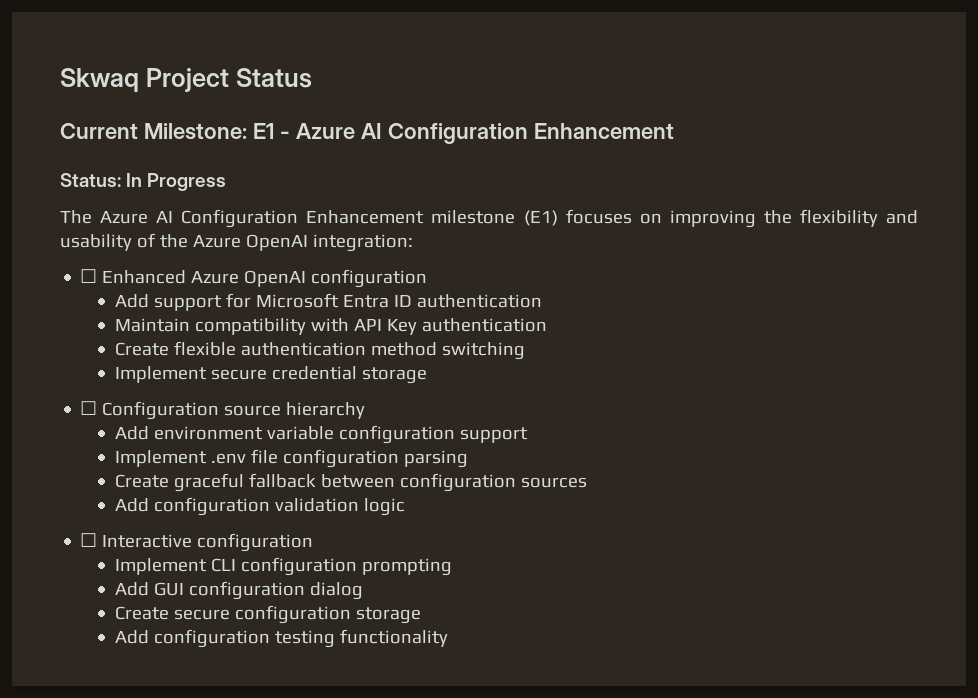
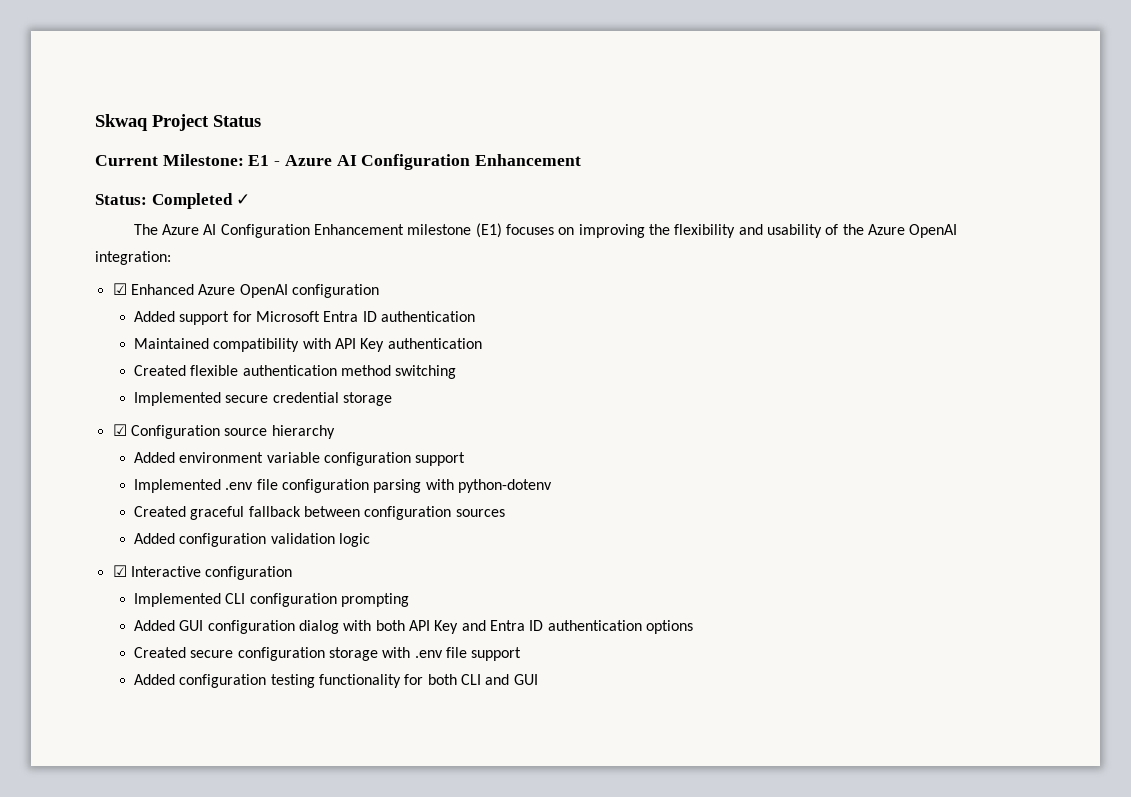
[126,173,227,191] In Progress -> [151,193,251,209] Completed ✓
[80,269,98,283] ☐ -> [112,283,127,295] ☑
[114,294,149,308] Add -> [134,311,176,322] Added
[114,318,190,332] Maintain -> [134,338,210,349] Maintained
[114,342,169,356] Create -> [134,365,187,376] Created
[114,366,207,383] Implement -> [134,392,222,406] Implemented
[80,401,98,415] ☐ -> [112,424,127,436] ☑
[114,426,149,440] Add -> [134,452,176,463] Added
[114,450,207,467] Implement -> [134,479,222,493] Implemented
[114,474,169,488] // Create -> [425,479,553,493] [134,506,187,517] with python-dotenv // Created
[114,498,149,512] Add -> [134,533,176,544] Added
[80,533,98,547] ☐ -> [112,565,127,577] ☑
[114,558,207,575] Implement -> [134,593,222,607] Implemented
[114,582,149,596] Add -> [134,620,176,631] Added
[114,605,421,624] [114,629,448,648] // Create secure configuration storage // Add configuration testing functionality -> [343,620,693,634] [134,647,522,661] [134,674,538,688] with both API Key and Entra ID authentication options // Created secure configuration storage with .env file support // Added configuration testing functionality for both CLI and GUI

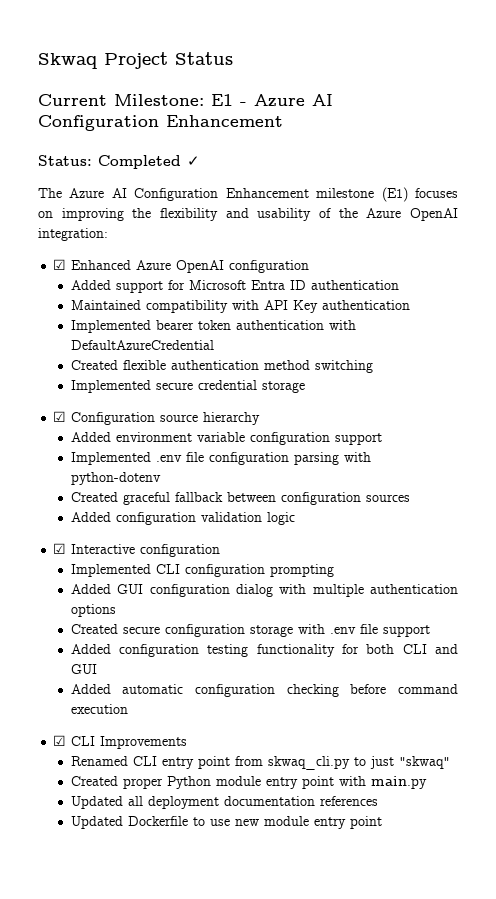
(482, 343) none -> [70,320,356,333] [70,340,214,350] // Implemented bearer token authentication with DefaultAzureCredential
[375,620,544,634] both API Key and Entra ID -> [312,584,364,597] multiple
(538, 679) none -> [70,684,459,697] [70,704,128,714] [53,735,188,749] [70,756,450,770] [70,776,427,789] [70,796,378,809] [70,816,382,829] // Added automatic configuration checking before command execution // ☑ CLI Improvements // Renamed CLI entry point from skwaq_cli.py to just "skwaq" // Created proper Python module entry point with main.py // Updated all deployment documentation references // Updated Dockerfile to use new module entry point

